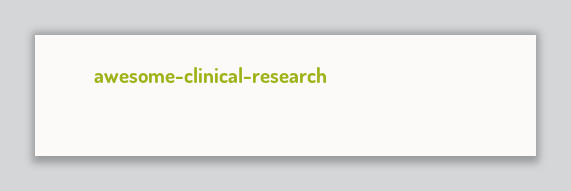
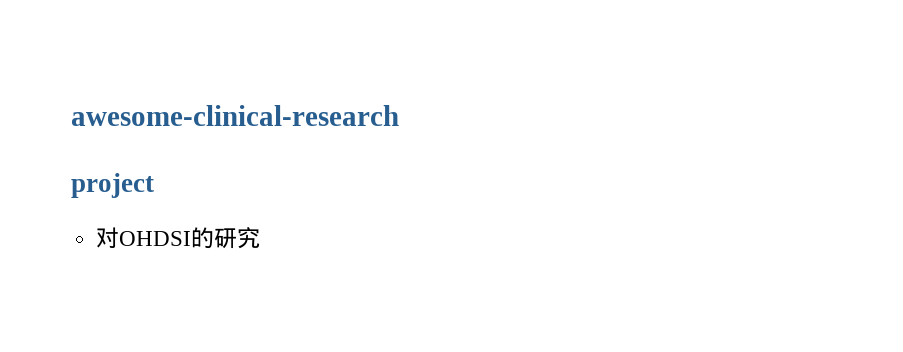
(327, 75) none -> [71,173,154,198] [96,227,261,249] // project // 对OHDSI的研究

